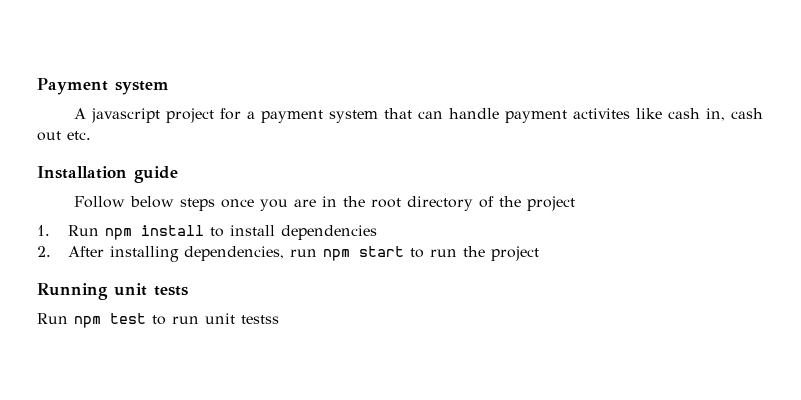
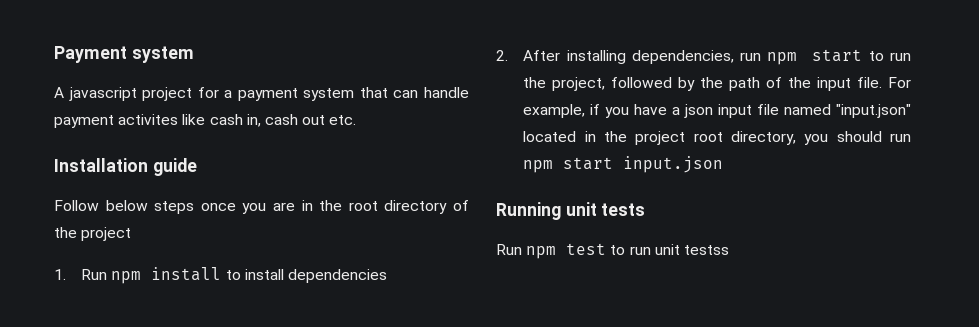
[491,246,540,261] project -> [552,77,911,91] [523,104,911,118] [523,131,911,145] [523,156,724,173] project, followed by the path of the input file. For example, if you have a json input file named "input.json" located in the project root directory, you should run npm start input.json

